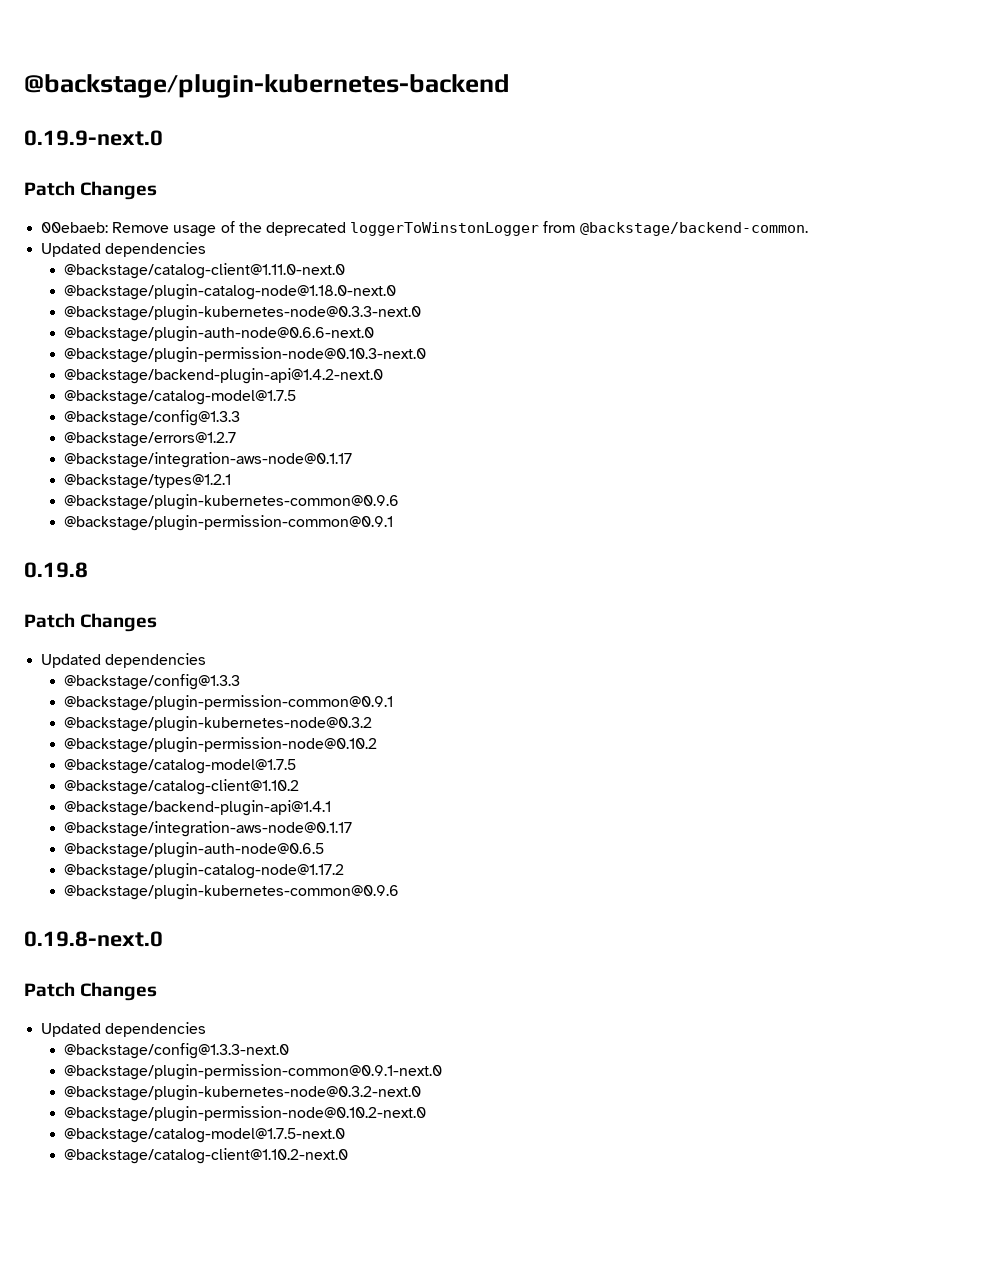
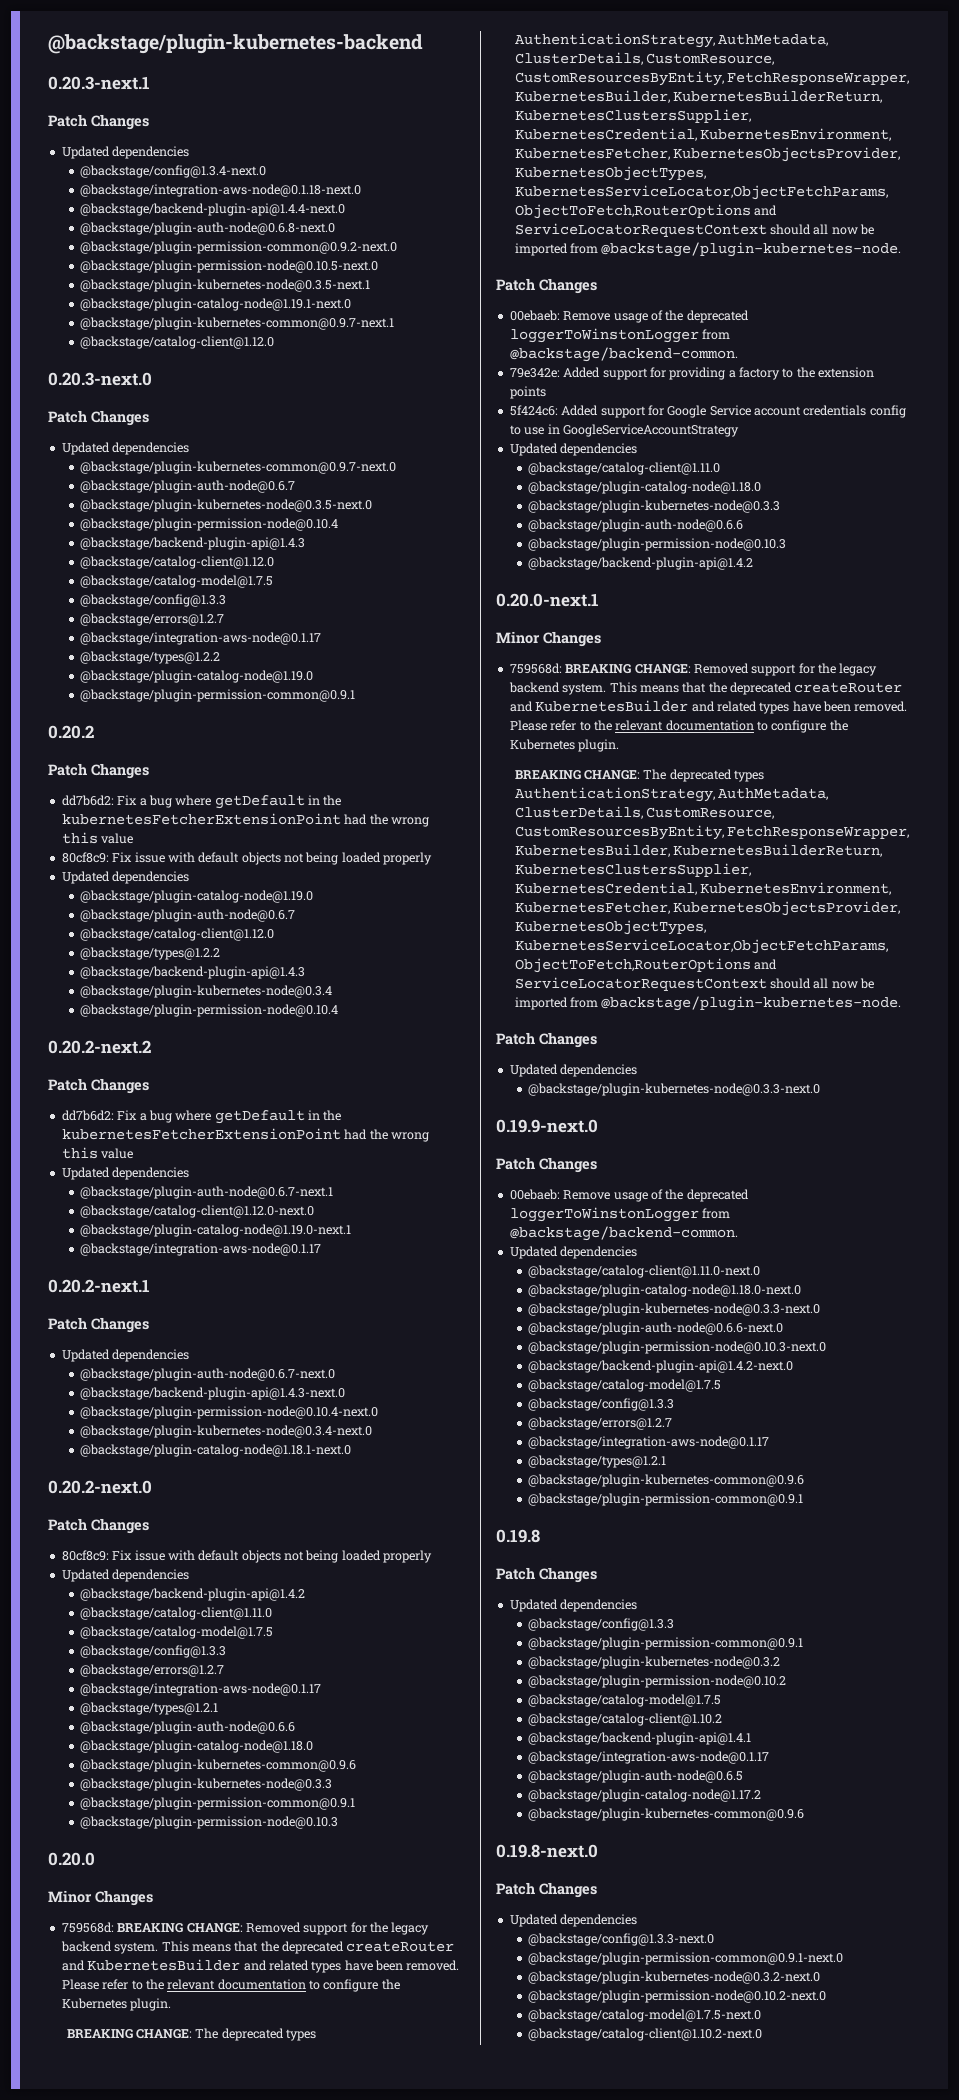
(510, 86) none -> [48,76,150,90] [48,114,149,130] [61,146,190,159] [80,165,267,178] [80,184,362,197] [80,203,346,216] [80,222,336,235] [80,241,398,254] [80,260,379,273] [80,279,371,292] [80,298,352,311] [80,317,395,330] [80,336,275,349] [48,372,152,386] [48,410,149,426] [61,442,190,455] [80,461,397,474] [80,480,296,493] [80,499,373,512] [80,518,339,531] [80,537,306,550] [80,556,275,569] [80,575,274,588] [80,594,227,607] [80,613,225,626] [80,632,322,645] [80,651,221,664] [80,670,314,683] [80,689,356,702] [48,725,94,739] [48,763,149,779] [61,795,342,809] [61,813,429,827] [61,832,134,844] [61,852,433,865] [61,871,190,884] [80,890,314,903] [80,909,296,922] [80,928,275,941] [80,947,221,960] [80,966,306,979] [80,985,333,998] [80,1004,339,1017] [48,1040,151,1054] [48,1078,149,1094] [61,1110,342,1124] [61,1128,429,1142] [61,1147,134,1159] [61,1167,190,1180] [80,1186,334,1199] [80,1205,315,1218] [80,1224,352,1237] [80,1243,322,1256] [48,1279,150,1293] [48,1317,149,1333] [61,1349,190,1362] [80,1368,336,1381] [80,1387,346,1400] [80,1406,379,1419] [80,1425,373,1438] [80,1444,352,1457] [48,1480,152,1494] [48,1518,149,1534] [61,1550,433,1563] [61,1569,190,1582] [80,1588,306,1601] [80,1607,273,1620] [80,1626,274,1639] [80,1645,227,1658] [80,1664,225,1677] [80,1683,322,1696] [80,1702,219,1715] [80,1721,296,1734] [80,1740,314,1753] [80,1759,357,1772] [80,1778,333,1791] [80,1797,356,1810] [80,1816,339,1829] [48,1852,95,1866] [48,1890,153,1906] [61,1922,430,1935] [60,1941,455,1954] [61,1959,460,1973] [61,1979,400,1992] [61,1998,172,2011] [66,2028,317,2041] [514,33,828,48] [514,52,774,65] [514,71,909,86] [514,90,882,103] [514,109,751,123] [514,128,891,141] [514,147,900,162] [514,166,706,181] [514,185,888,200] [514,204,777,219] [514,223,875,237] [514,242,902,257] [496,278,597,294] [509,310,749,323] [509,328,731,343] [509,347,738,362] [509,367,875,380] [509,386,546,399] [509,405,906,418] [509,424,739,437] [509,443,638,456] [528,462,721,475] [528,481,762,494] [528,500,781,513] [528,519,744,532] [528,538,787,551] [528,557,754,570] [496,593,599,607] [496,631,601,647] [509,663,878,676] [508,682,903,695] [509,700,908,714] [509,720,848,733] [509,739,620,752] [514,769,765,782] [514,787,828,802] [514,806,774,819] [514,825,909,840] [514,844,882,857] [514,863,751,877] [514,882,891,895] [514,901,900,916] [514,920,706,935] [514,939,888,954] [514,958,777,973] [514,977,875,991] [514,996,902,1011] [496,1032,597,1048] [509,1064,638,1077] [528,1083,821,1096] // 0.20.3-next.1 // Patch Changes // Updated dependencies // @backstage/config@1.3.4-next.0 // @backstage/integration-aws-node@0.1.18-next.0 // @backstage/backend-plugin-api@1.4.4-next.0 // @backstage/plugin-auth-node@0.6.8-next.0 // @backstage/plugin-permission-common@0.9.2-next.0 // @backstage/plugin-permission-node@0.10.5-next.0 // @backstage/plugin-kubernetes-node@0.3.5-next.1 // @backstage/plugin-catalog-node@1.19.1-next.0 // @backstage/plugin-kubernetes-common@0.9.7-next.1 // @backstage/catalog-client@1.12.0 // 0.20.3-next.0 // Patch Changes // Updated dependencies // @backstage/plugin-kubernetes-common@0.9.7-next.0 // @backstage/plugin-auth-node@0.6.7 // @backstage/plugin-kubernetes-node@0.3.5-next.0 // @backstage/plugin-permission-node@0.10.4 // @backstage/backend-plugin-api@1.4.3 // @backstage/catalog-client@1.12.0 // @backstage/catalog-model@1.7.5 // @backstage/config@1.3.3 // @backstage/errors@1.2.7 // @backstage/integration-aws-node@0.1.17 // @backstage/types@1.2.2 // @backstage/plugin-catalog-node@1.19.0 // @backstage/plugin-permission-common@0.9.1 // 0.20.2 // Patch Changes // dd7b6d2: Fix a bug where getDefault in the kubernetesFetcherExtensionPoint had the wrong this value // 80cf8c9: Fix issue with default objects not being loaded properly // Updated dependencies // @backstage/plugin-catalog-node@1.19.0 // @backstage/plugin-auth-node@0.6.7 // @backstage/catalog-client@1.12.0 // @backstage/types@1.2.2 // @backstage/backend-plugin-api@1.4.3 // @backstage/plugin-kubernetes-node@0.3.4 // @backstage/plugin-permission-node@0.10.4 // 0.20.2-next.2 // Patch Changes // dd7b6d2: Fix a bug where getDefault in the kubernetesFetcherExtensionPoint had the wrong this value // Updated dependencies // @backstage/plugin-auth-node@0.6.7-next.1 // @backstage/catalog-client@1.12.0-next.0 // @backstage/plugin-catalog-node@1.19.0-next.1 // @backstage/integration-aws-node@0.1.17 // 0.20.2-next.1 // Patch Changes // Updated dependencies // @backstage/plugin-auth-node@0.6.7-next.0 // @backstage/backend-plugin-api@1.4.3-next.0 // @backstage/plugin-permission-node@0.10.4-next.0 // @backstage/plugin-kubernetes-node@0.3.4-next.0 // @backstage/plugin-catalog-node@1.18.1-next.0 // 0.20.2-next.0 // Patch Changes // 80cf8c9: Fix issue with default objects not being loaded properly // Updated dependencies // @backstage/backend-plugin-api@1.4.2 // @backstage/catalog-client@1.11.0 // @backstage/catalog-model@1.7.5 // @backstage/config@1.3.3 // @backstage/errors@1.2.7 // @backstage/integration-aws-node@0.1.17 // @backstage/types@1.2.1 // @backstage/plugin-auth-node@0.6.6 // @backstage/plugin-catalog-node@1.18.0 // @backstage/plugin-kubernetes-common@0.9.6 // @backstage/plugin-kubernetes-node@0.3.3 // @backstage/plugin-permission-common@0.9.1 // @backstage/plugin-permission-node@0.10.3 // 0.20.0 // Minor Changes // 759568d: BREAKING CHANGE: Removed support for the legacy backend system. This means that the deprecated createRouter and KubernetesBuilder and related types have been removed. Please refer to the relevant documentation to configure the Kubernetes plugin. // BREAKING CHANGE: The deprecated types AuthenticationStrategy, AuthMetadata, ClusterDetails, CustomResource, CustomResourcesByEntity, FetchResponseWrapper, KubernetesBuilder, KubernetesBuilderReturn, KubernetesClustersSupplier, KubernetesCredential, KubernetesEnvironment, KubernetesFetcher, KubernetesObjectsProvider, KubernetesObjectTypes, KubernetesServiceLocator,ObjectFetchParams, ObjectToFetch,RouterOptions and ServiceLocatorRequestContext should all now be imported from @backstage/plugin-kubernetes-node. // Patch Changes // 00ebaeb: Remove usage of the deprecated loggerToWinstonLogger from @backstage/backend-common. // 79e342e: Added support for providing a factory to the extension points // 5f424c6: Added support for Google Service account credentials config to use in GoogleServiceAccountStrategy // Updated dependencies // @backstage/catalog-client@1.11.0 // @backstage/plugin-catalog-node@1.18.0 // @backstage/plugin-kubernetes-node@0.3.3 // @backstage/plugin-auth-node@0.6.6 // @backstage/plugin-permission-node@0.10.3 // @backstage/backend-plugin-api@1.4.2 // 0.20.0-next.1 // Minor Changes // 759568d: BREAKING CHANGE: Removed support for the legacy backend system. This means that the deprecated createRouter and KubernetesBuilder and related types have been removed. Please refer to the relevant documentation to configure the Kubernetes plugin. // BREAKING CHANGE: The deprecated types AuthenticationStrategy, AuthMetadata, ClusterDetails, CustomResource, CustomResourcesByEntity, FetchResponseWrapper, KubernetesBuilder, KubernetesBuilderReturn, KubernetesClustersSupplier, KubernetesCredential, KubernetesEnvironment, KubernetesFetcher, KubernetesObjectsProvider, KubernetesObjectTypes, KubernetesServiceLocator,ObjectFetchParams, ObjectToFetch,RouterOptions and ServiceLocatorRequestContext should all now be imported from @backstage/plugin-kubernetes-node. // Patch Changes // Updated dependencies // @backstage/plugin-kubernetes-node@0.3.3-next.0

